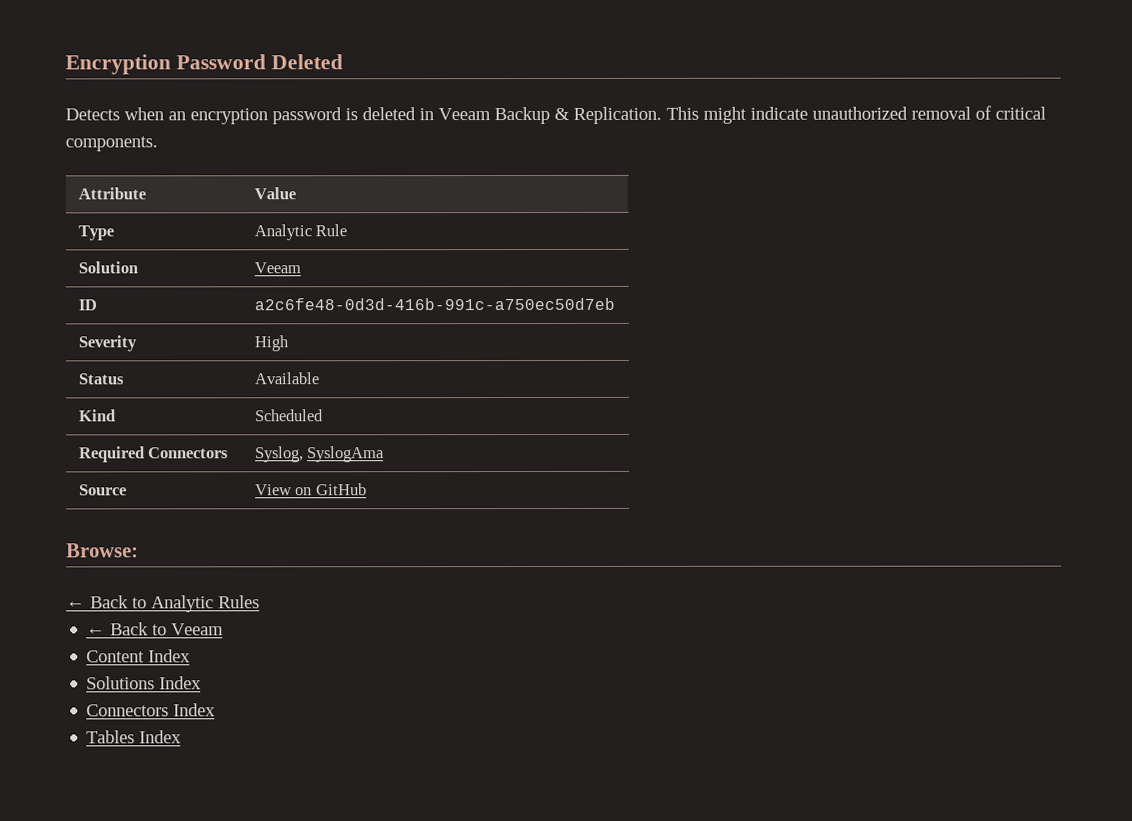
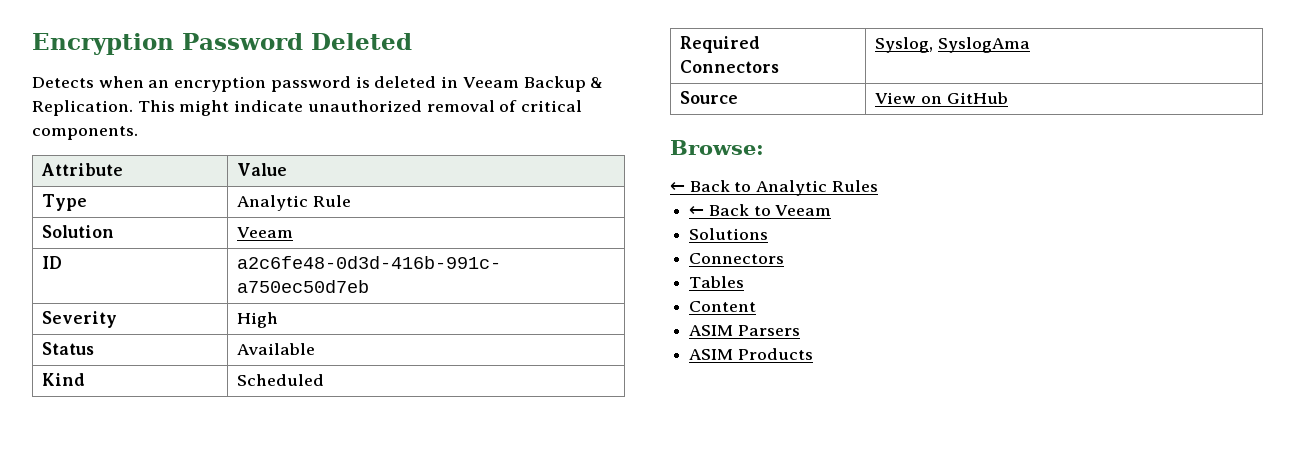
[86,649,192,663] // Content Index -> (832, 210) none
[159,676,203,690] [86,703,217,717] Index // Connectors Index -> [689,253,785,264] // Connectors
[139,730,183,744] Index -> [689,301,757,312] [689,325,800,336] [689,348,813,360] // Content // ASIM Parsers // ASIM Products

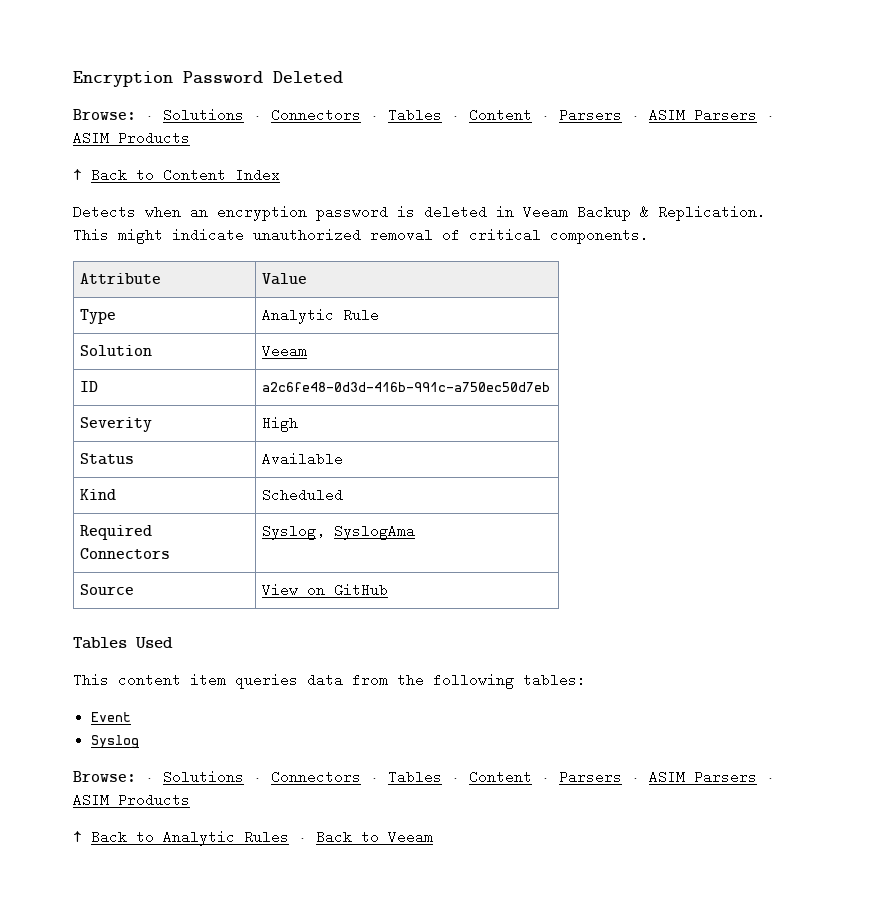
(412, 41) none -> [73,108,775,122] [73,131,190,145] [73,168,280,182] // Browse: · Solutions · Connectors · Tables · Content · Parsers · ASIM Parsers · ASIM Products // ↑ Back to Content Index
[670,140,764,155] [670,182,685,192] Browse: // ← -> [73,637,173,649] [73,673,586,689] [91,712,132,722] [91,735,140,749] [73,770,775,784] [73,793,190,807] [73,831,82,842] Tables Used // This content item queries data from the following tables: // Event // Syslog // Browse: · Solutions · Connectors · Tables · Content · Parsers · ASIM Parsers · ASIM Products // ↑
[689,206,705,216] // ← -> [298,838,307,842] ·
[689,228,769,240] [689,253,785,264] [689,276,745,288] [689,301,757,312] [689,325,800,336] [689,348,813,360] // Solutions // Connectors // Tables // Content // ASIM Parsers // ASIM Products -> (433, 837) none

